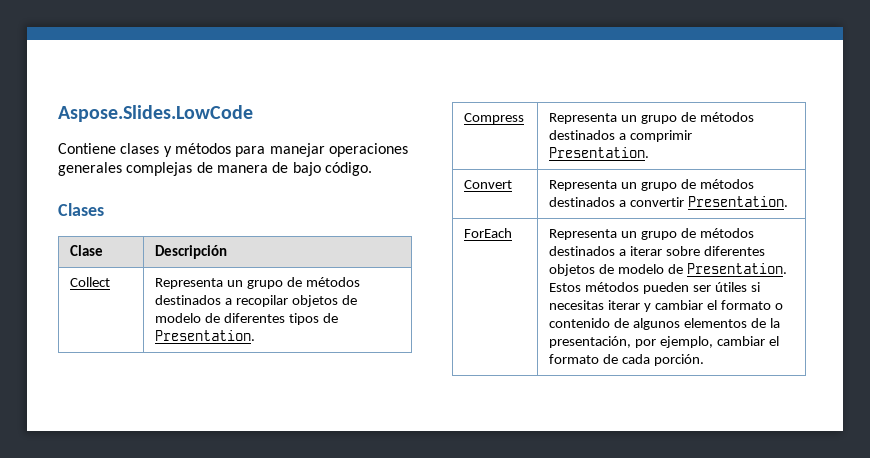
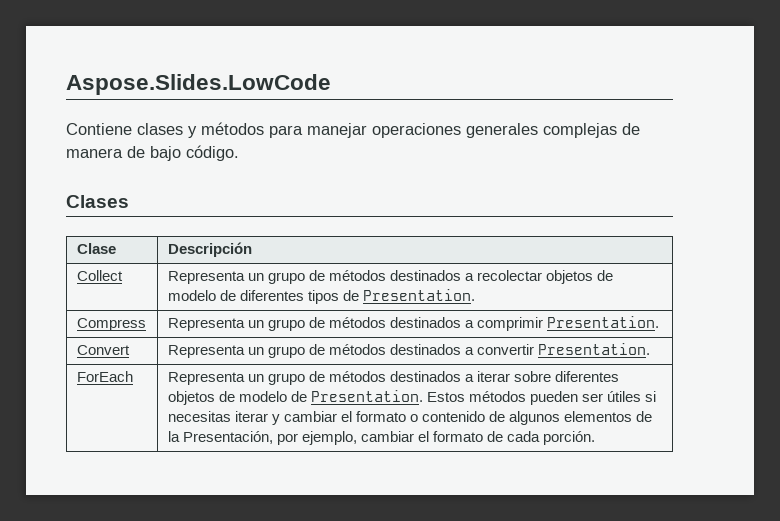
[235,295,288,307] recopilar -> [476,270,542,281] recolectar
[549,336,632,348] presentación, -> [182,431,273,444] Presentación,

